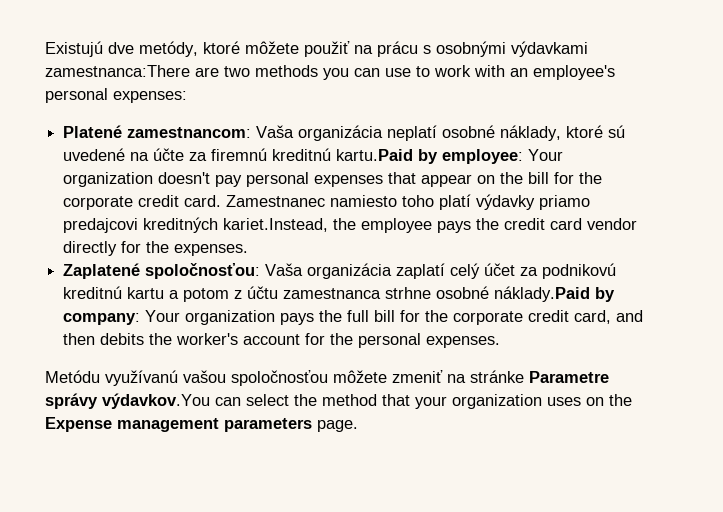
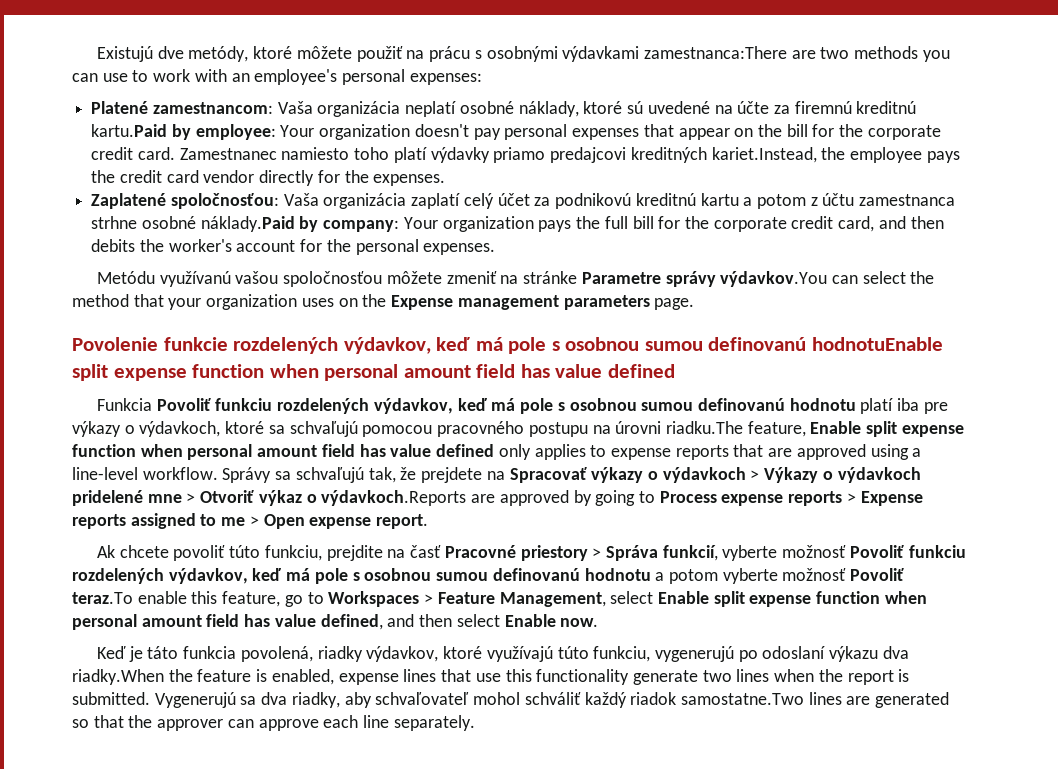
(358, 426) none -> [72,337,943,354] [72,364,675,381] [96,398,948,414] [72,421,964,437] [72,444,922,460] [72,467,921,483] [72,490,923,506] [72,513,429,529] [96,545,966,561] [72,568,905,584] [72,591,927,607] [72,614,599,630] [96,646,909,662] [72,669,910,685] [72,692,950,708] [72,715,475,731] // Povolenie funkcie rozdelených výdavkov, keď má pole s osobnou sumou definovanú hodnotuEnable split expense function when personal amount field has value defined // Funkcia Povoliť funkciu rozdelených výdavkov, keď má pole s osobnou sumou definovanú hodnotu platí iba pre výkazy o výdavkoch, ktoré sa schvaľujú pomocou pracovného postupu na úrovni riadku.The feature, Enable split expense function when personal amount field has value defined only applies to expense reports that are approved using a line-level workflow. Správy sa schvaľujú tak, že prejdete na Spracovať výkazy o výdavkoch > Výkazy o výdavkoch pridelené mne > Otvoriť výkaz o výdavkoch.Reports are approved by going to Process expense reports > Expense reports assigned to me > Open expense report. // Ak chcete povoliť túto funkciu, prejdite na časť Pracovné priestory > Správa funkcií, vyberte možnosť Povoliť funkciu rozdelených výdavkov, keď má pole s osobnou sumou definovanú hodnotu a potom vyberte možnosť Povoliť teraz.To enable this feature, go to Workspaces > Feature Management, select Enable split expense function when personal amount field has value defined, and then select Enable now. // Keď je táto funkcia povolená, riadky výdavkov, ktoré využívajú túto funkciu, vygenerujú po odoslaní výkazu dva riadky.When the feature is enabled, expense lines that use this functionality generate two lines when the report is submitted. Vygenerujú sa dva riadky, aby schvaľovateľ mohol schváliť každý riadok samostatne.Two lines are generated so that the approver can approve each line separately.

